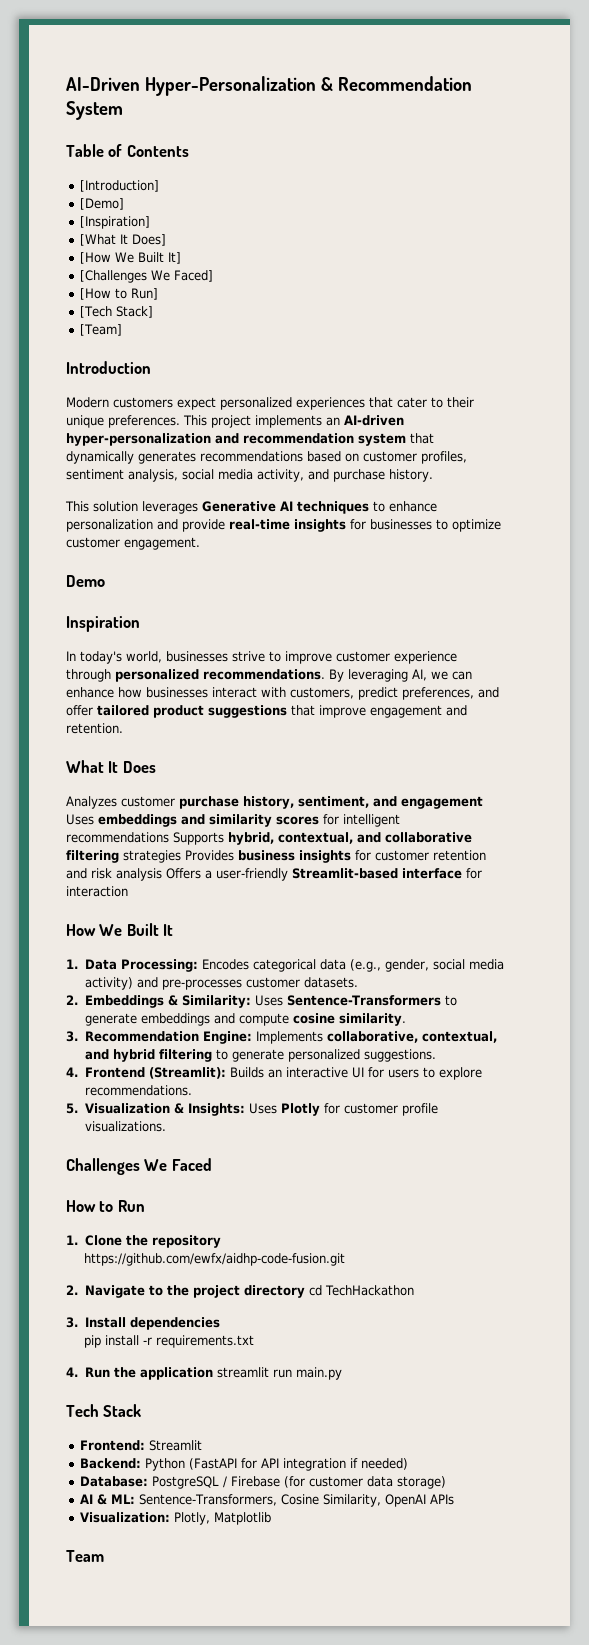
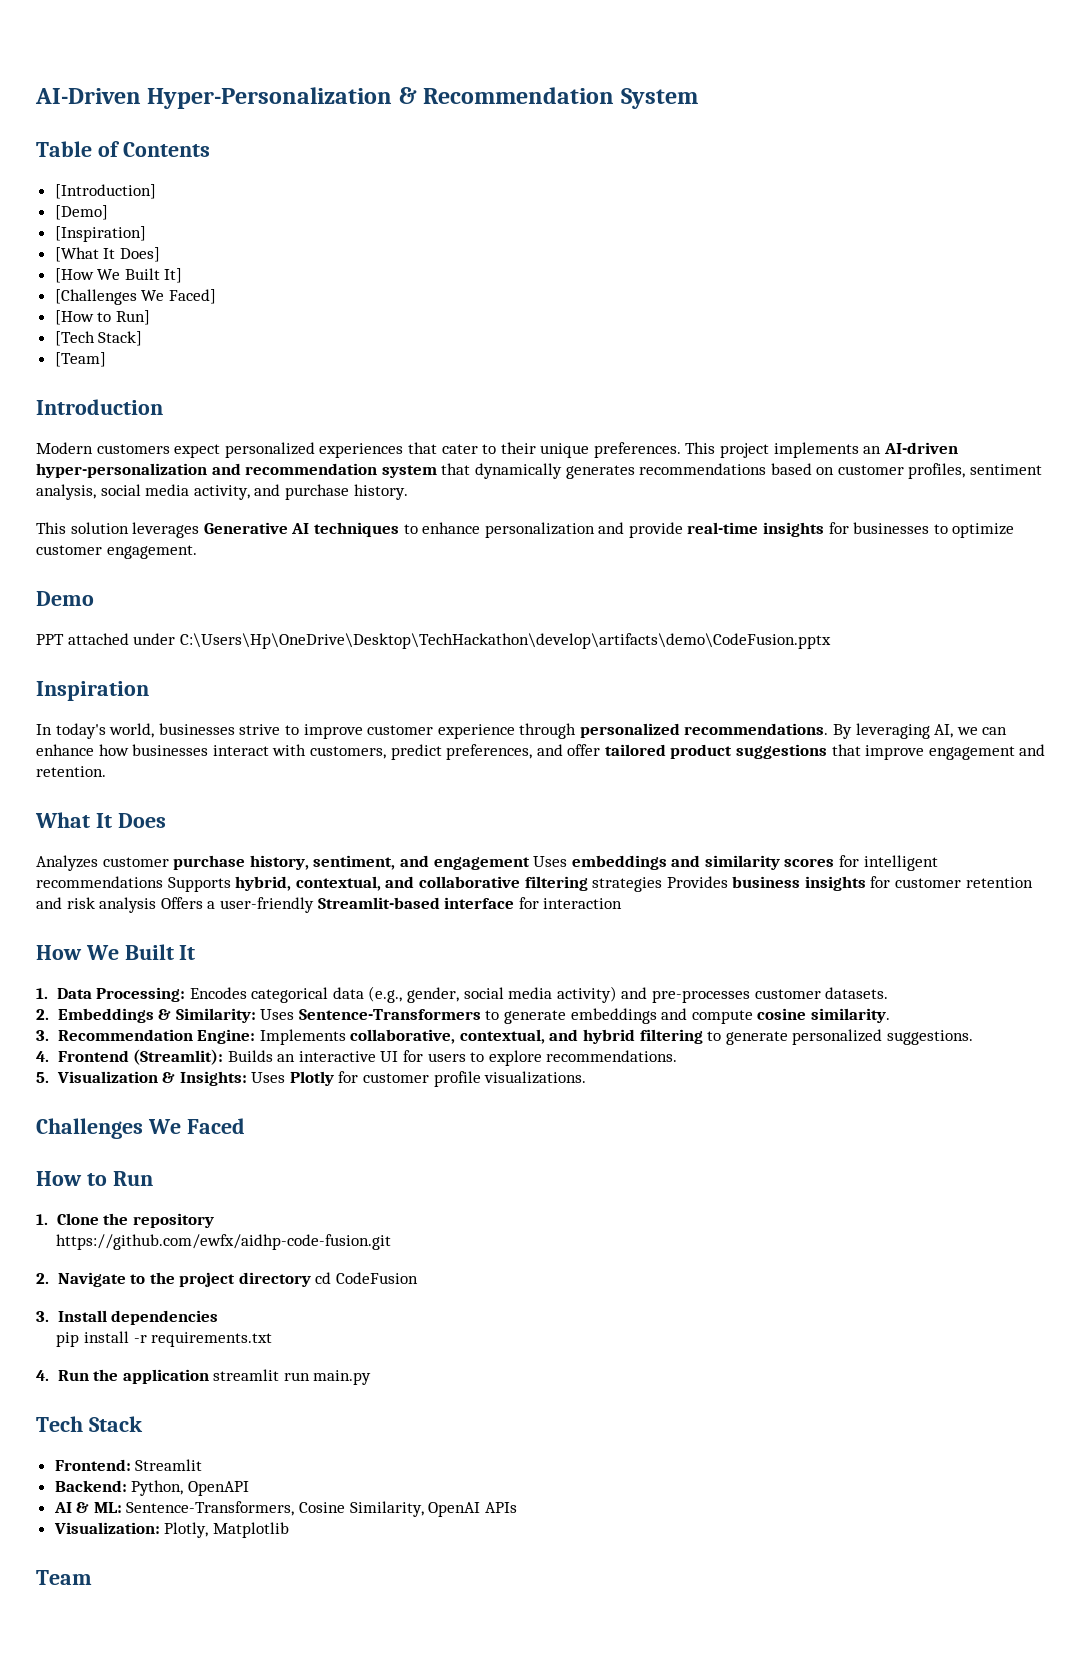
(105, 581) none -> [36,633,831,649] // PPT attached under C:\Users\Hp\OneDrive\Desktop\TechHackathon\develop\artifacts\demo\CodeFusion.pptx
[324,1285,415,1296] TechHackathon -> [336,1272,419,1284] CodeFusion
[145,1458,409,1471] [80,1476,447,1489] Python (FastAPI for API integration if needed) // Database: PostgreSQL / Firebase (for customer data storage) -> [131,1480,249,1496] Python, OpenAPI

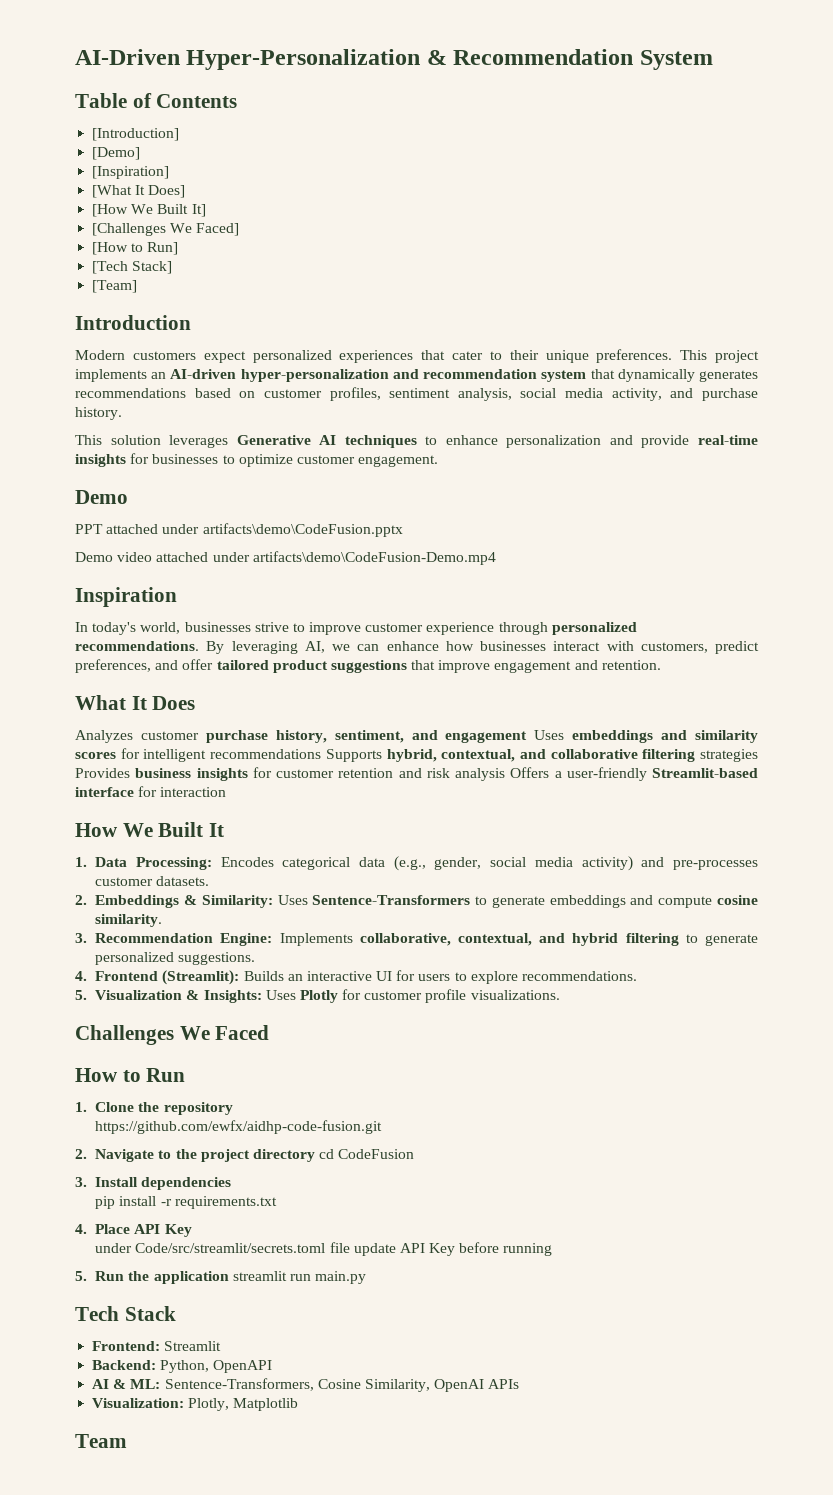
[179,633,831,649] C:\Users\Hp\OneDrive\Desktop\TechHackathon\develop\artifacts\demo\CodeFusion.pptx -> [202,523,403,537] [75,551,496,565] artifacts\demo\CodeFusion.pptx // Demo video attached under artifacts\demo\CodeFusion-Demo.mp4
(49, 1375) none -> [95,1224,192,1237] [95,1242,553,1256] [75,1271,87,1281] Place API Key // under Code/src/streamlit/secrets.toml file update API Key before running // 5.

